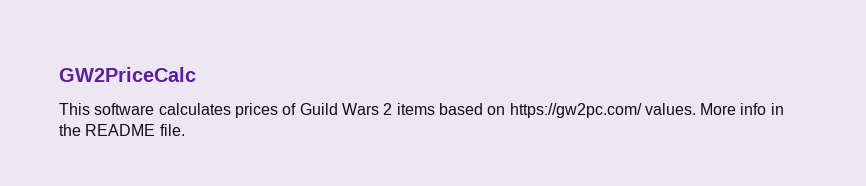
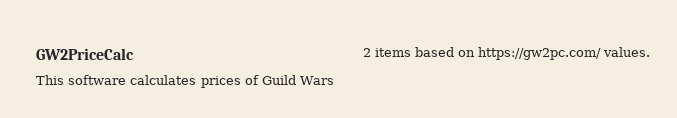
[700,103,784,115] [59,124,185,136] More info in the README file. -> (650, 52) none

